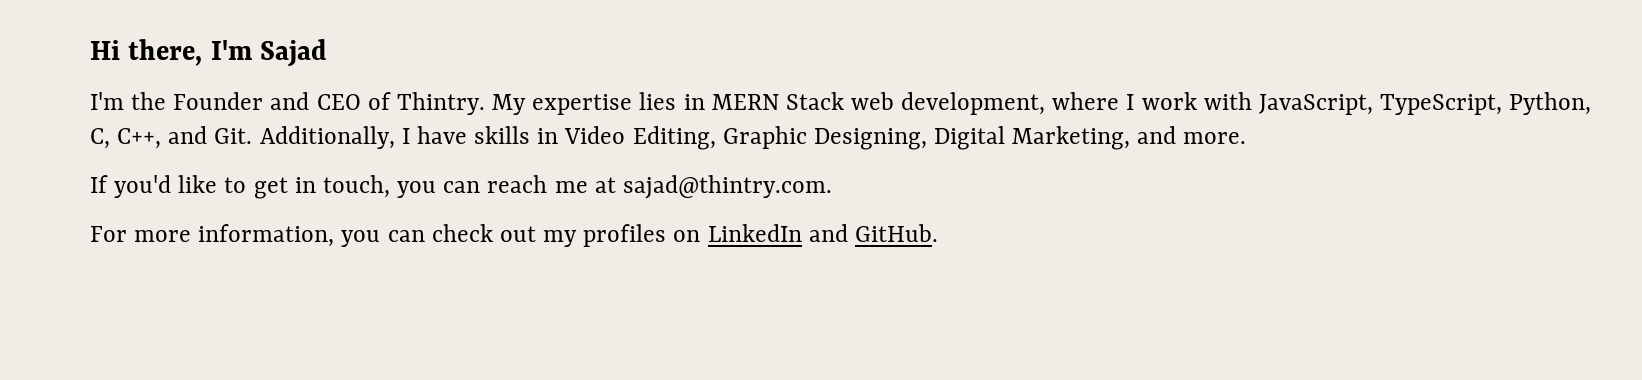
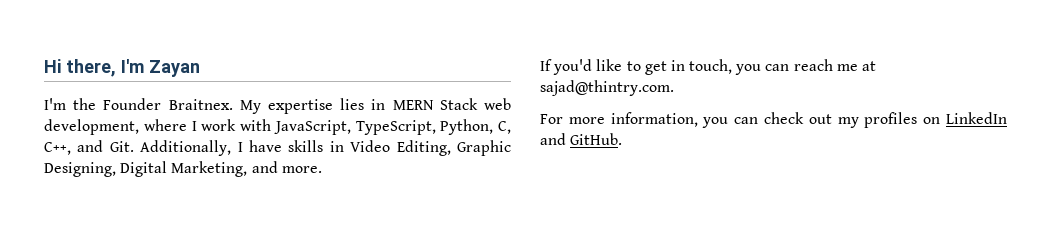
[260,39,328,67] Sajad -> [148,60,200,77] Zayan
[270,92,485,115] and CEO of Thintry. -> [168,99,233,110] Braitnex.

